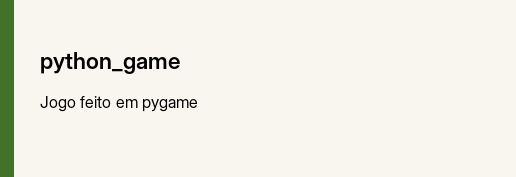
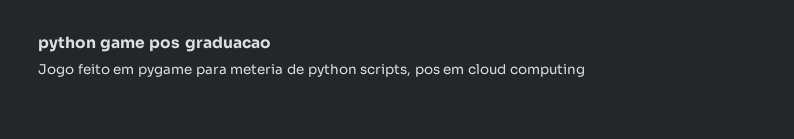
[40,52,180,74] python_game -> [38,36,271,52] python game pos graduacao
(198, 105) none -> [195,64,585,77] para meteria de python scripts, pos em cloud computing

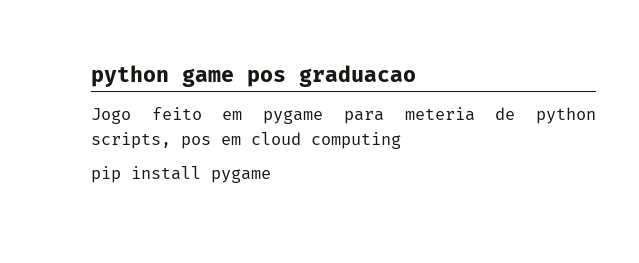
(585, 70) none -> [91,166,271,183] // pip install pygame

